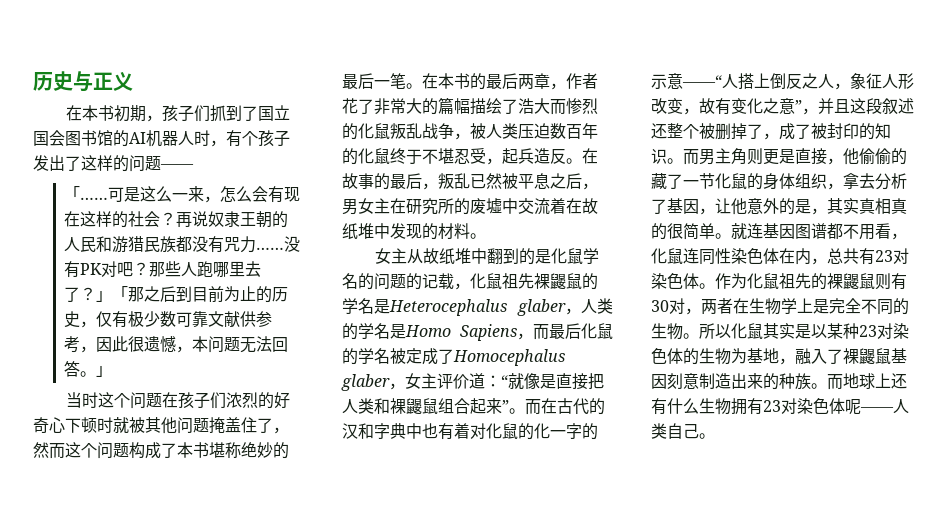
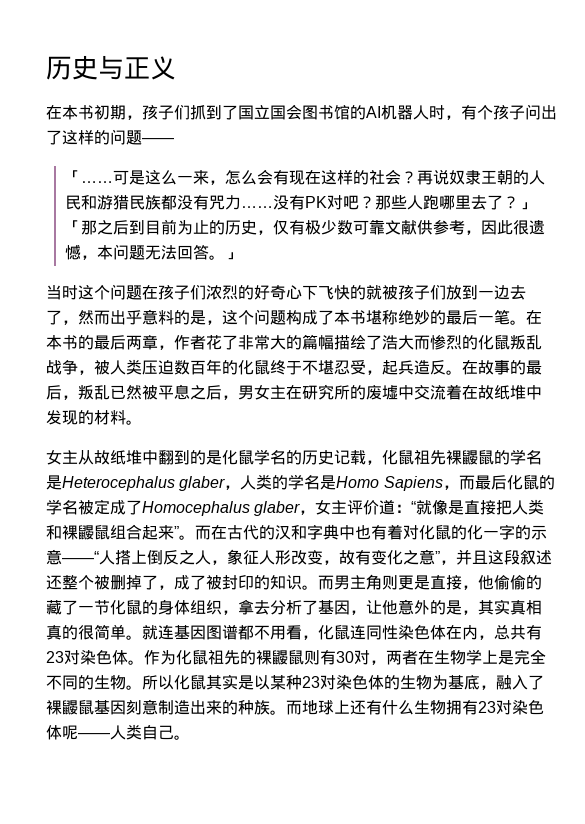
[33,155,49,171] 发 -> [525,104,541,120] 问
[81,417,289,434] [33,442,65,459] 顿时就被其他问题掩盖住了，然而 -> [318,285,526,300] [46,309,222,325] 飞快的就被孩子们放到一边去了，然而出乎意料的是，
[374,273,422,290] 问题的 -> [302,450,334,465] 历史
[763,348,779,364] 地 -> [464,675,480,690] 底

